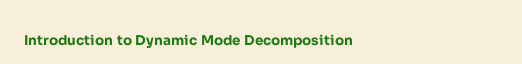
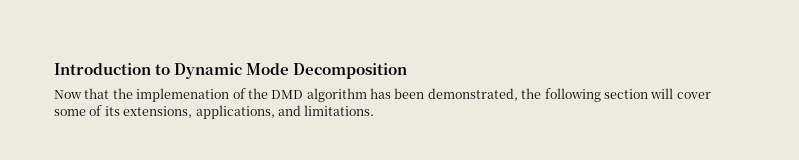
(353, 41) none -> [54,88,711,102] [54,105,375,119] // Now that the implemenation of the DMD algorithm has been demonstrated, the following section will cover some of its extensions, applications, and limitations.

